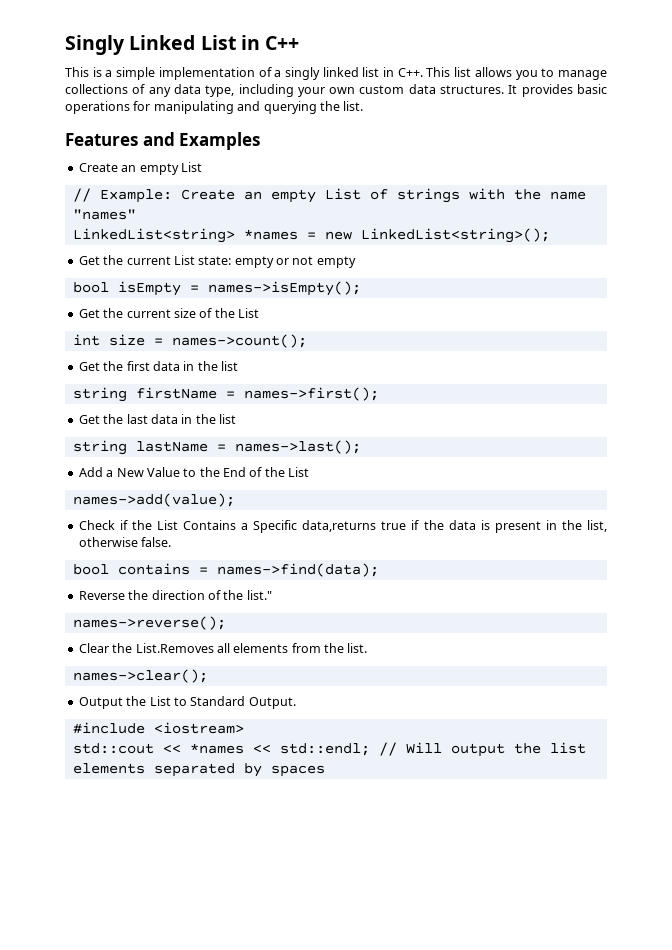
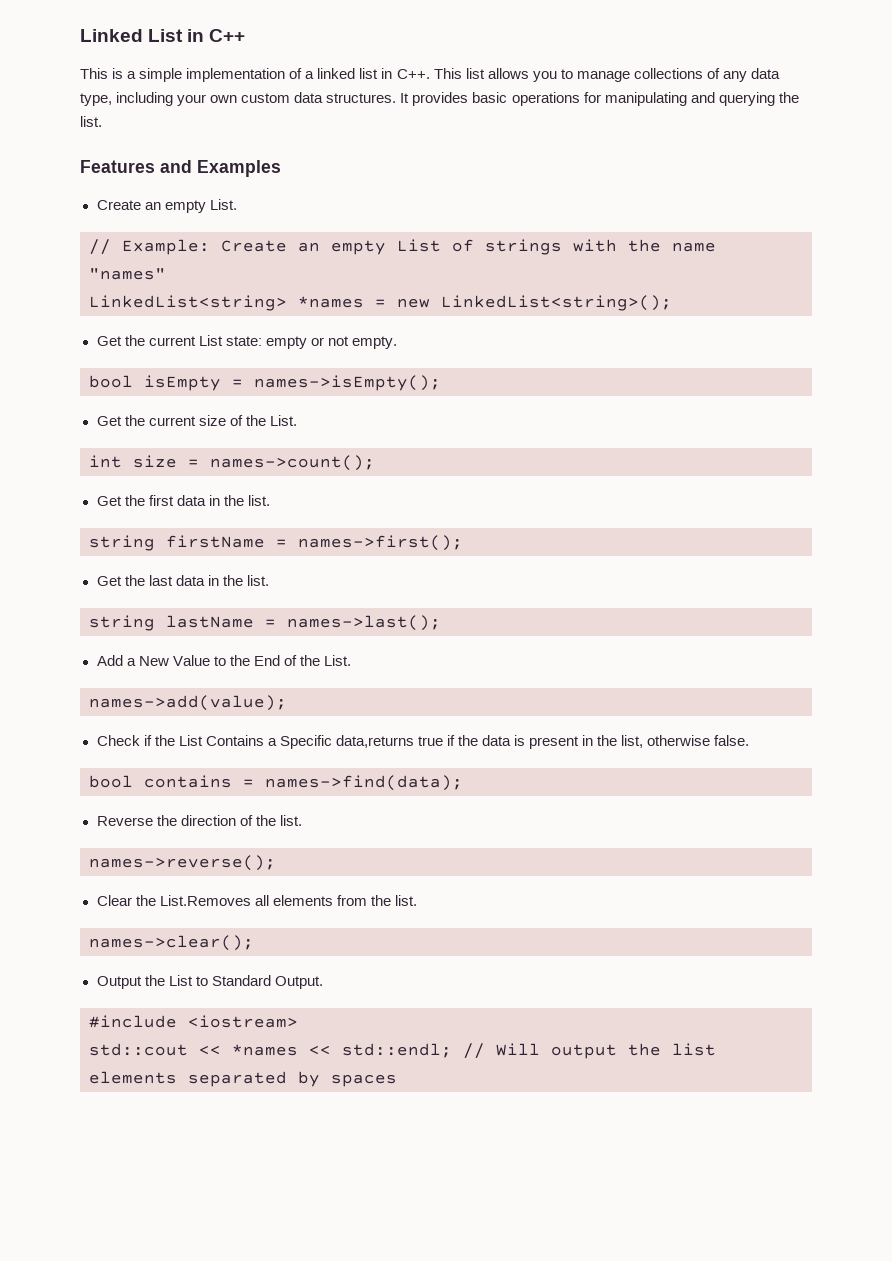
[65,35,125,55] Singly -> (80, 35) none
[284,67,320,80] singly -> (315, 75) none
[180,162,202,172] List -> [209,199,237,210] List.
[316,256,356,268] empty -> [351,336,397,349] empty.
[238,308,259,318] List -> [269,415,297,426] List.
[221,361,238,371] list -> [247,495,270,506] list.
[219,414,236,424] list -> [246,575,269,586] list.
[288,467,310,477] List -> [323,655,351,666] List.
[246,590,272,600] list." -> [279,815,302,826] list.

